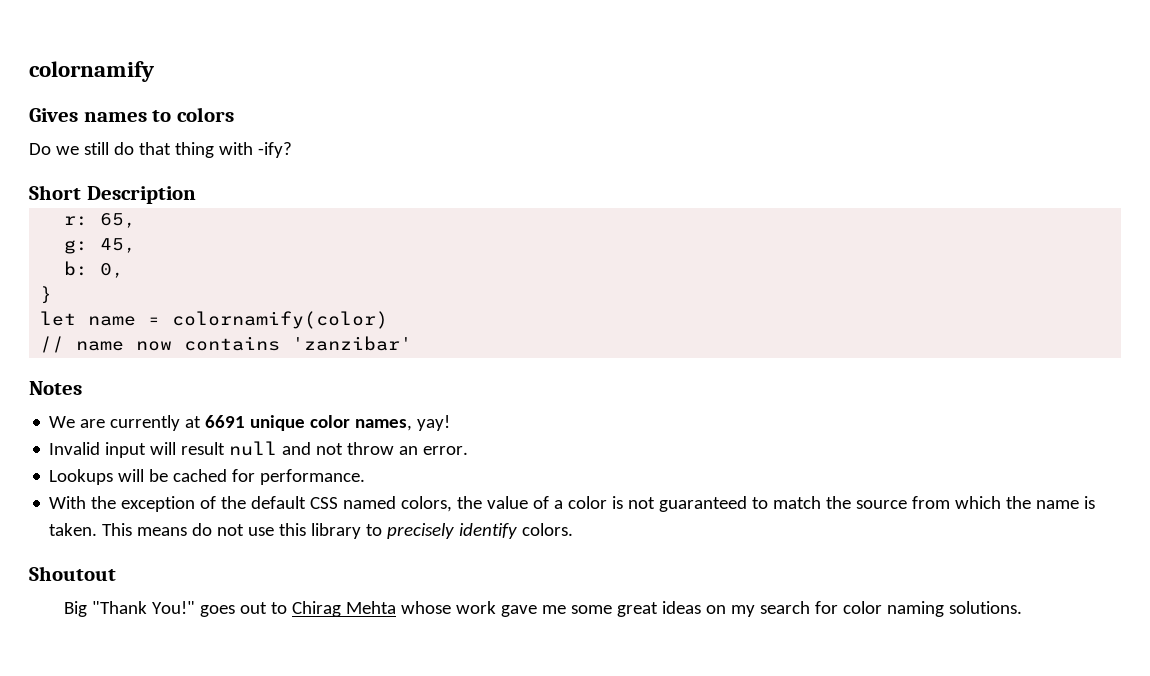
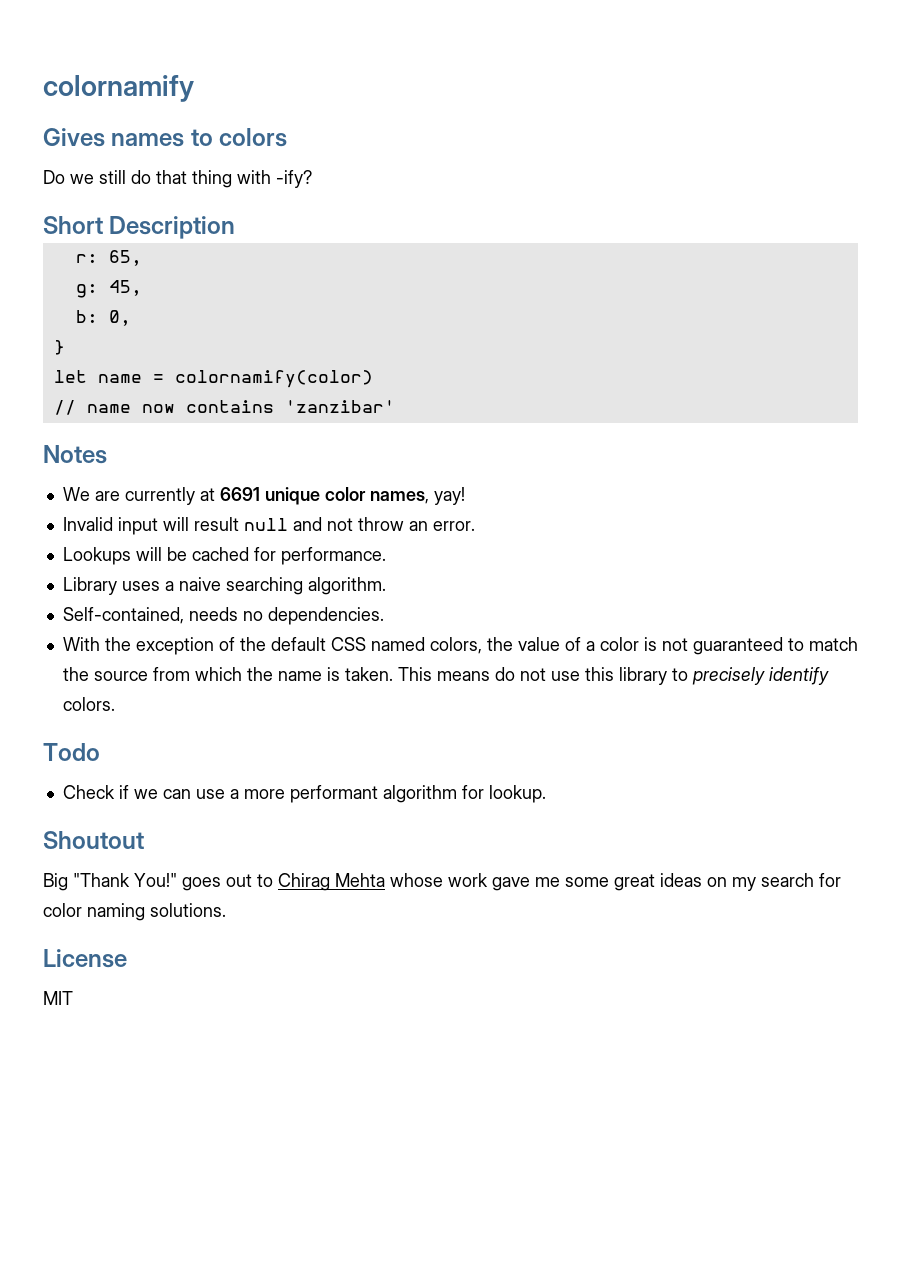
(366, 477) none -> [62,577,386,595] [62,607,384,625] // Library uses a naive searching algorithm. // Self-contained, needs no dependencies.
(574, 529) none -> [43,743,100,761] [62,785,546,803] // Todo // Check if we can use a more performant algorithm for lookup.
(1022, 607) none -> [43,949,127,968] [43,991,73,1005] // License // MIT

